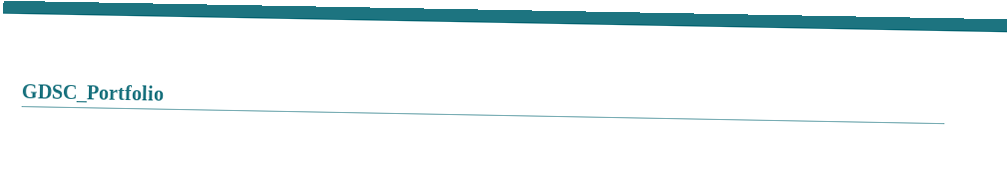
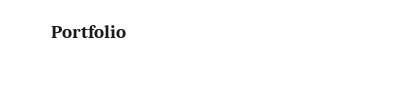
[21,83,165,105] GDSC_Portfolio -> [51,25,126,38] Portfolio

